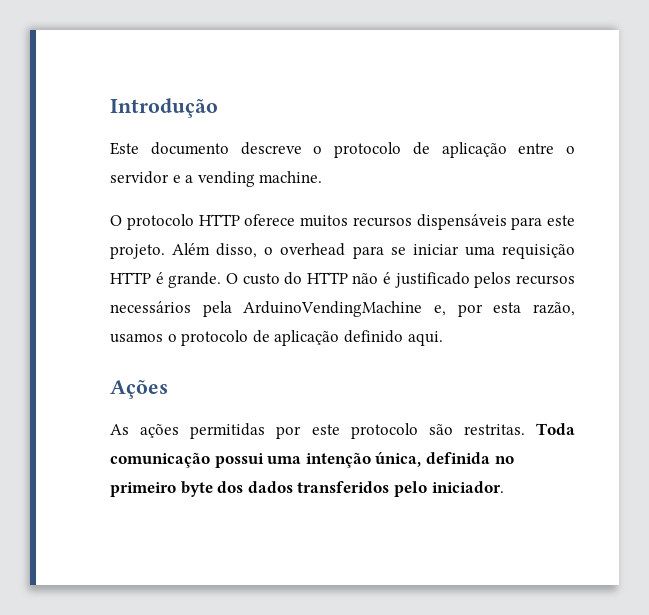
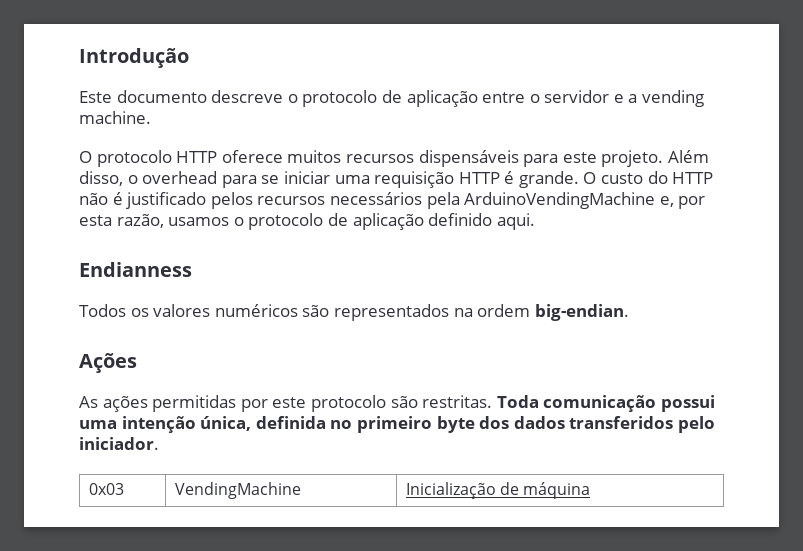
(443, 338) none -> [79,262,192,277] [79,304,629,321] // Endianness // Todos os valores numéricos são representados na ordem big-endian.
(504, 487) none -> [88,483,124,495] [174,482,301,499] [405,482,590,499] // 0x03 | VendingMachine | Inicialização de máquina

